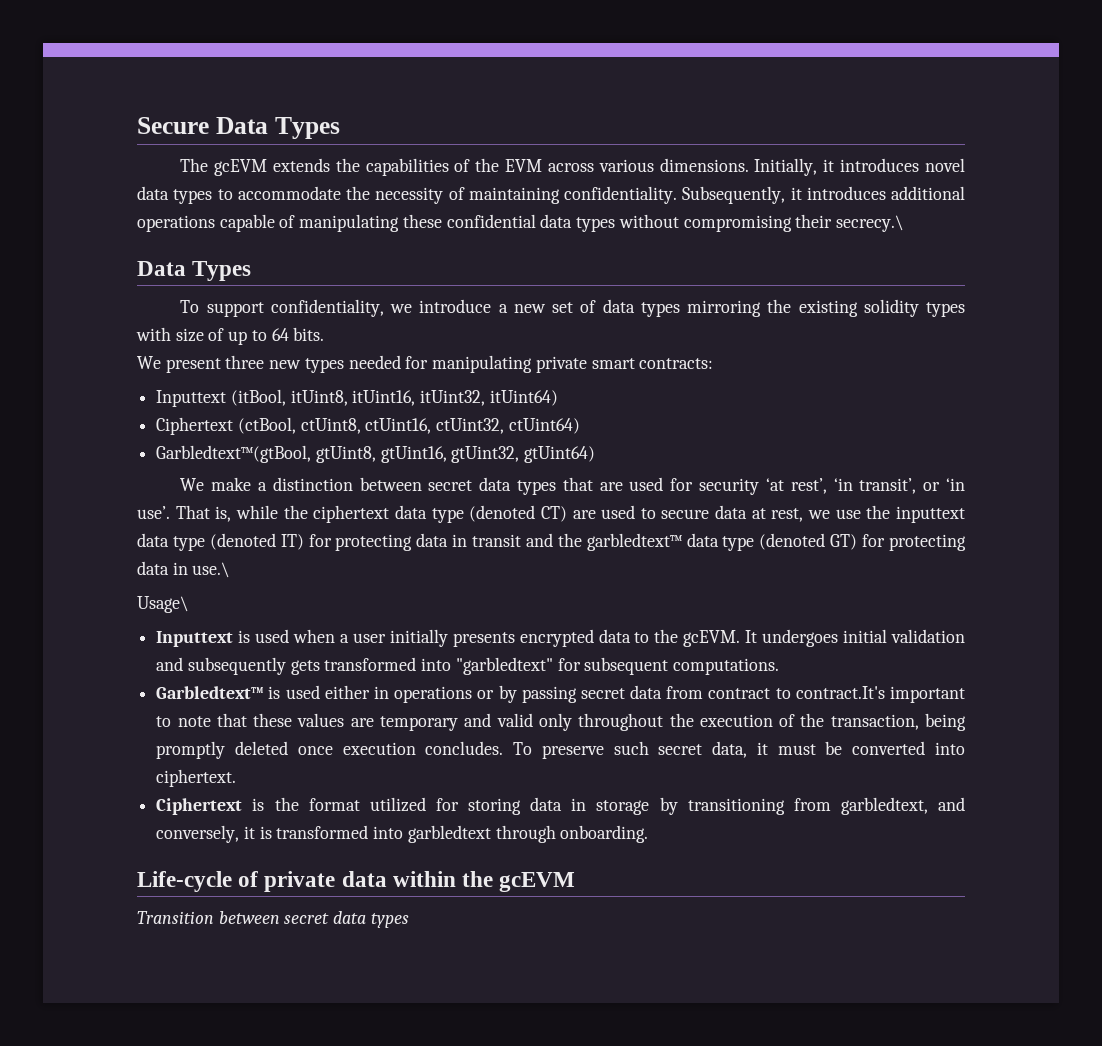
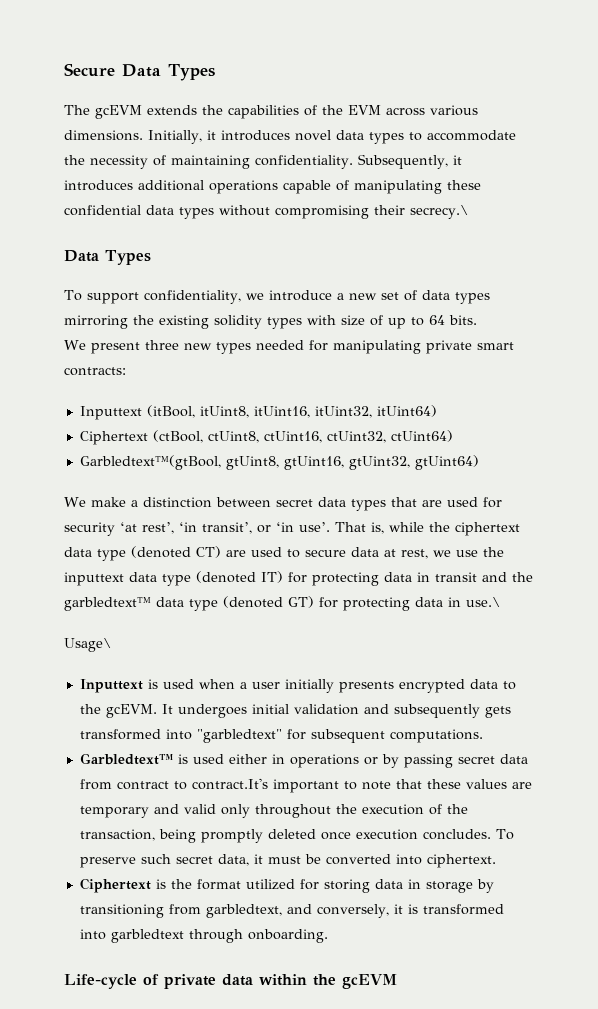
[137,911,409,928] // Transition between secret data types -> (397, 981) none

